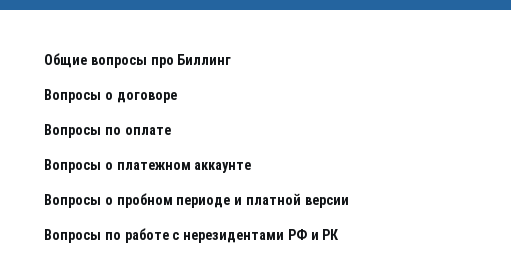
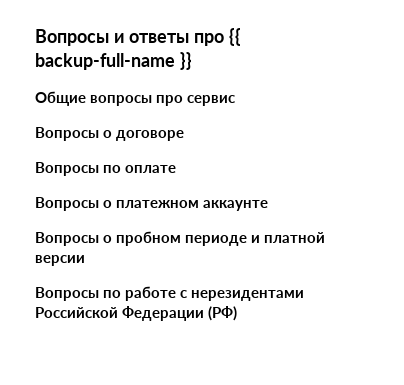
(44, 60) none -> [35,28,241,46] [35,52,192,70] Вопросы и ответы про {{ backup-full-name }} //
[177,54,232,65] Биллинг -> [187,95,236,106] сервис
[287,229,340,240] РФ и РК -> [35,306,238,321] Российской Федерации (РФ)

